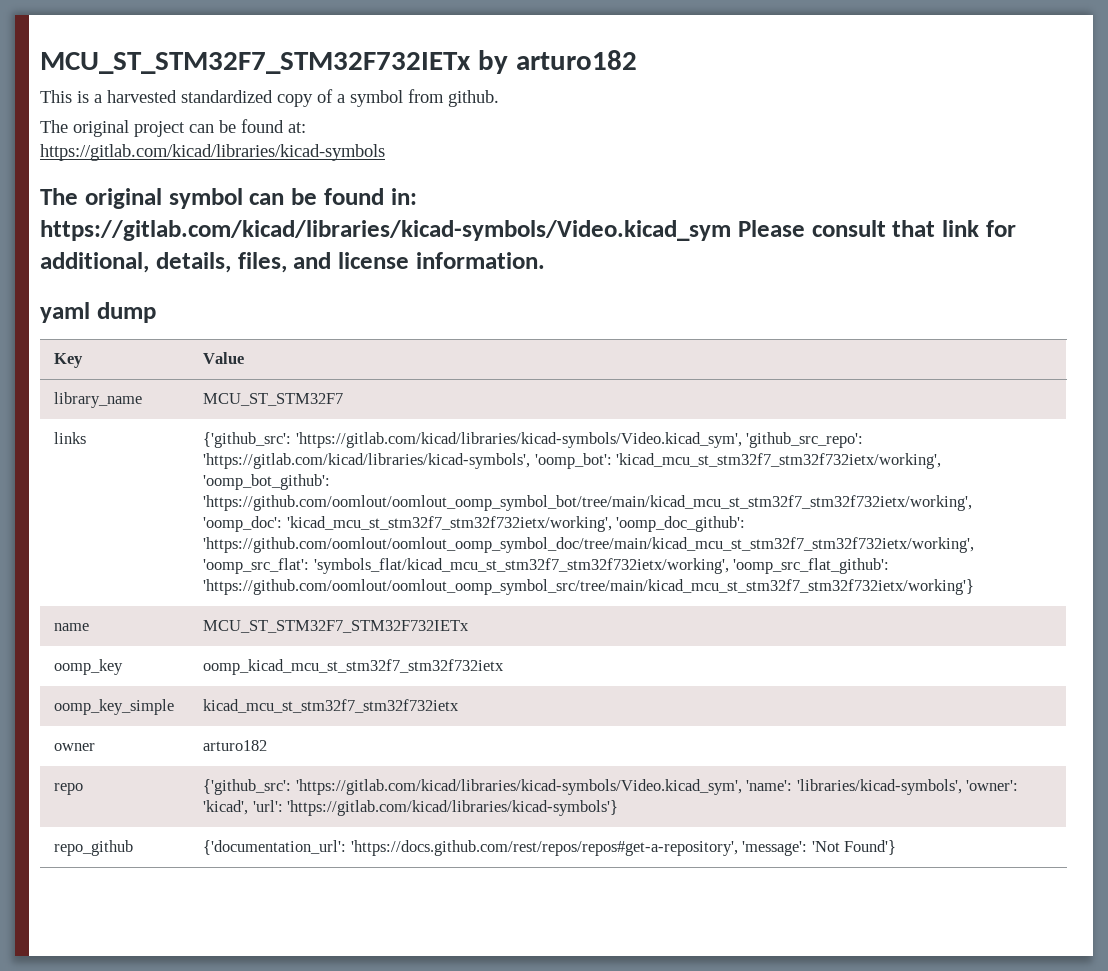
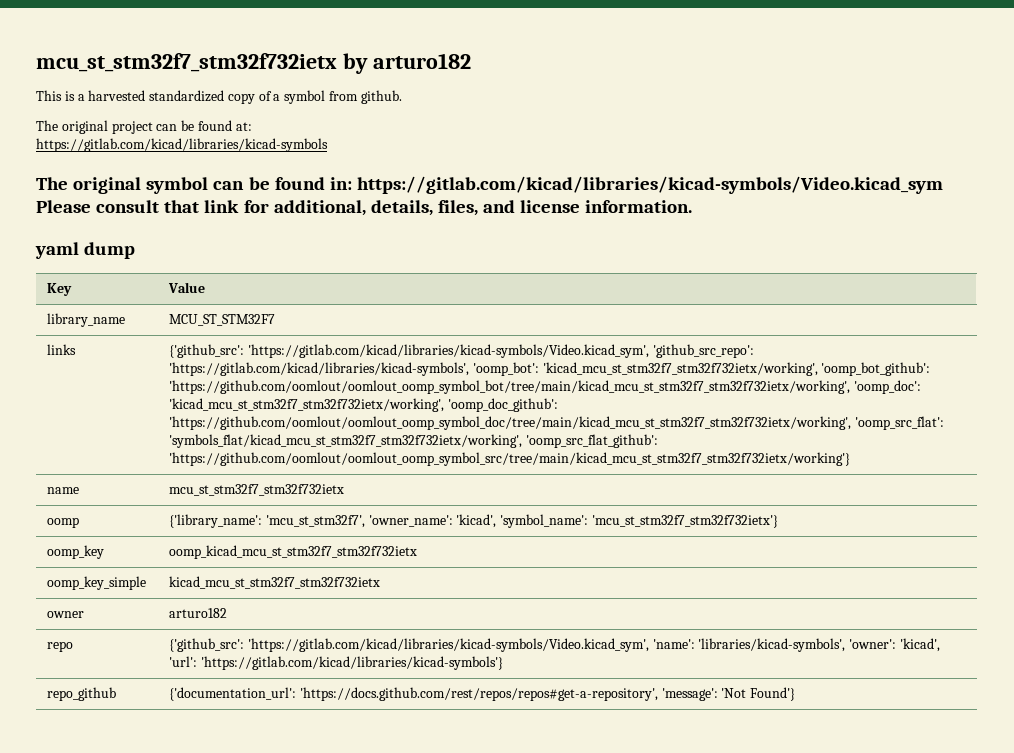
[40,52,471,74] MCU_ST_STM32F7_STM32F732IETx -> [36,53,337,72] mcu_st_stm32f7_stm32f732ietx
[203,620,470,633] MCU_ST_STM32F7_STM32F732IETx -> [169,484,345,496] [47,517,80,528] [169,514,779,528] mcu_st_stm32f7_stm32f732ietx // oomp | {'library_name': 'mcu_st_stm32f7', 'owner_name': 'kicad', 'symbol_name': 'mcu_st_stm32f7_stm32f732ietx'}

